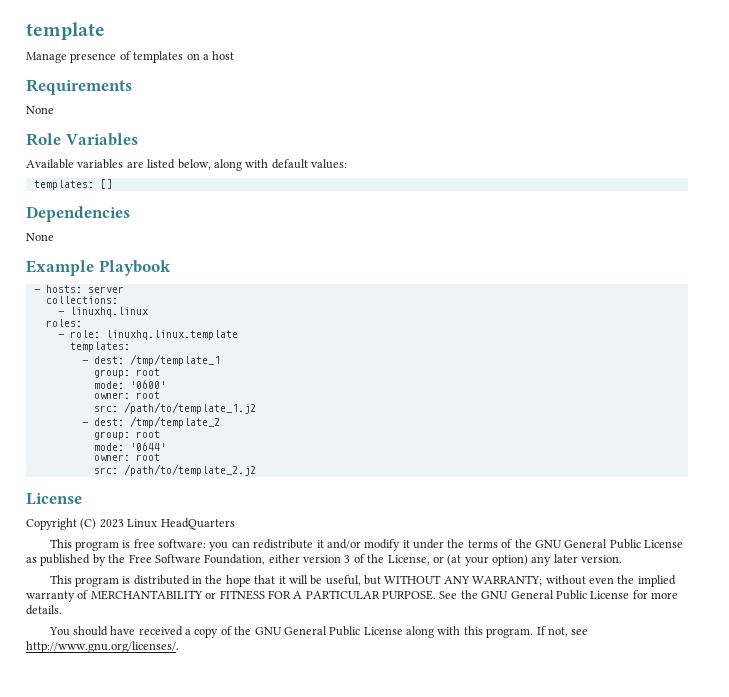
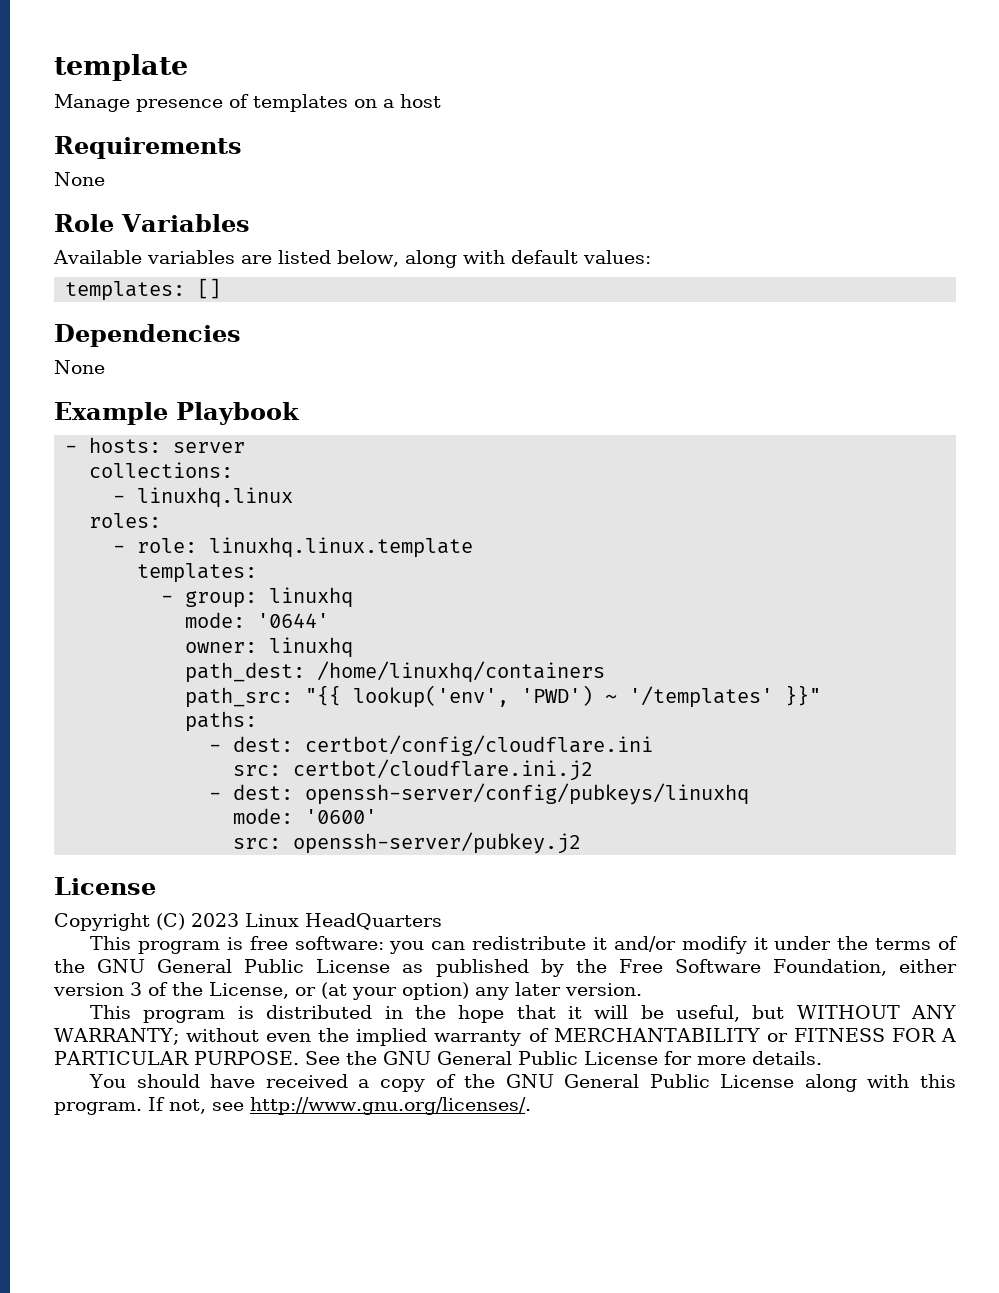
[93,354,220,366] [93,368,160,378] [93,380,166,389] [93,391,160,399] [93,402,256,414] [81,416,220,428] [93,430,160,440] [93,442,166,451] [93,453,160,461] [93,464,256,476] dest: /tmp/template_1 // group: root // mode: '0600' // owner: root // src: /path/to/template_1.j2 // - dest: /tmp/template_2 // group: root // mode: '0644' // owner: root // src: /path/to/template_2.j2 -> [185,587,354,608] [185,612,330,628] [185,637,354,658] [185,661,606,683] [185,685,822,708] [185,711,258,732] [209,735,654,756] [233,759,594,781] [209,783,750,805] [233,808,378,824] [233,832,582,854] group: linuxhq // mode: '0644' // owner: linuxhq // path_dest: /home/linuxhq/containers // path_src: "{{ lookup('env', 'PWD') ~ '/templates' }}" // paths: // - dest: certbot/config/cloudflare.ini // src: certbot/cloudflare.ini.j2 // - dest: openssh-server/config/pubkeys/linuxhq // mode: '0600' // src: openssh-server/pubkey.j2

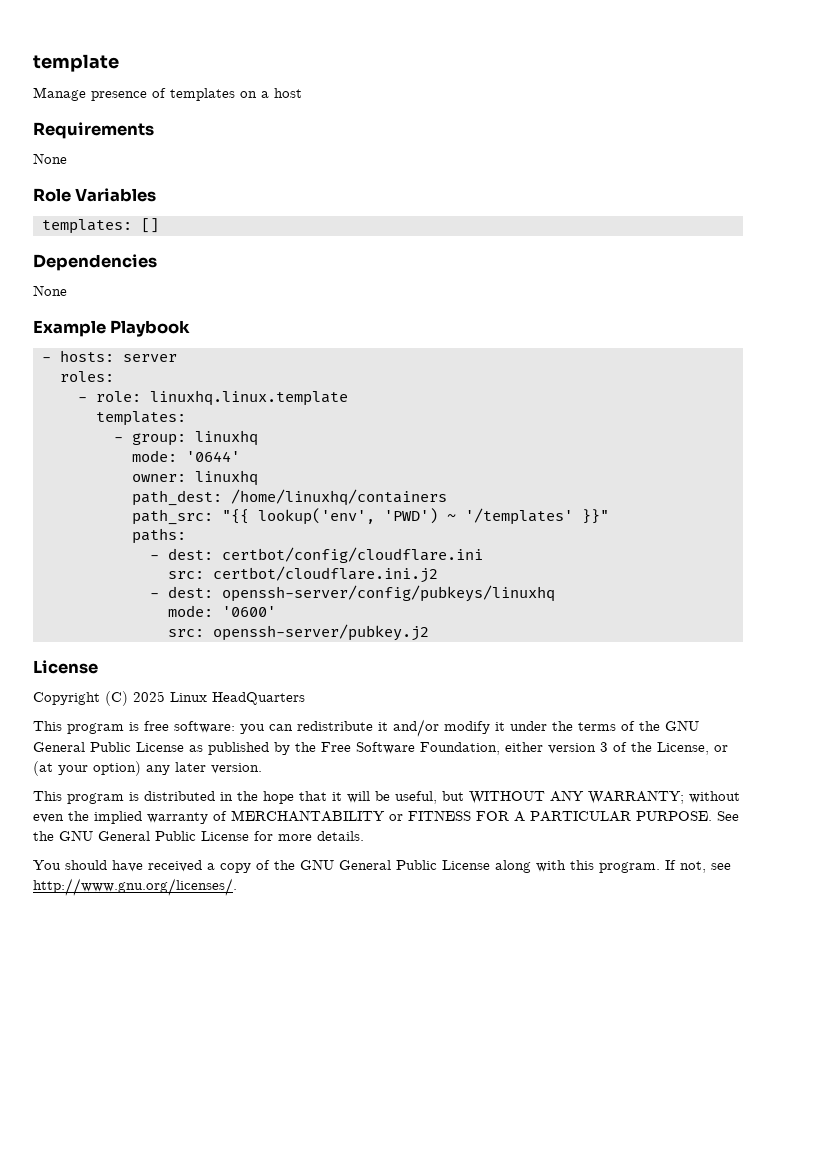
[53,250,651,268] // Available variables are listed below, along with default values: -> (157, 195) none
[89,462,234,478] [113,487,294,508] // collections: // - linuxhq.linux -> (177, 358) none
[191,913,239,927] 2023 -> [133,691,165,702] 2025

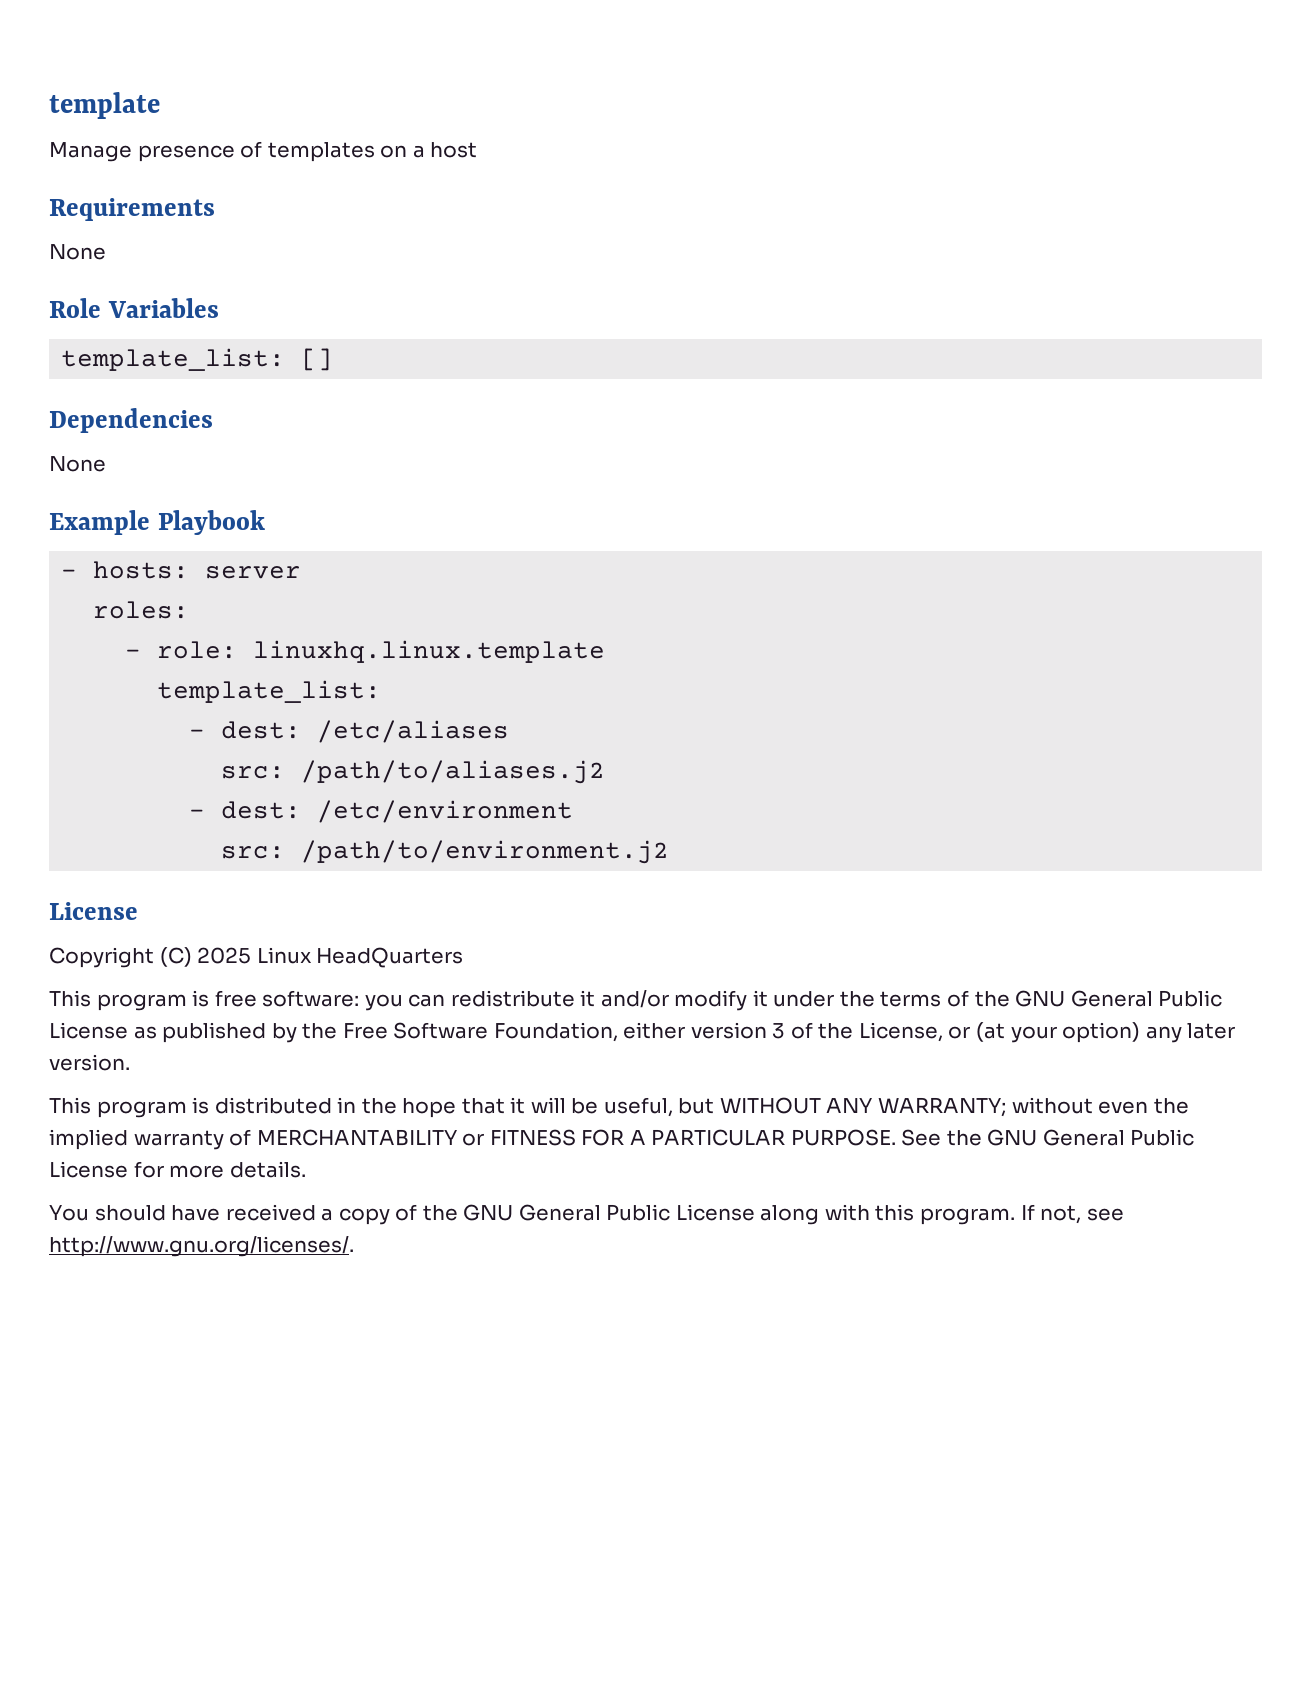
[42,219,132,234] templates: -> [61,348,286,371] template_list:
[96,411,186,426] [114,430,258,446] [132,450,240,462] [132,470,258,486] [132,489,447,506] [132,508,609,525] [132,528,186,544] [150,547,483,563] [168,566,438,583] [150,585,555,602] [168,605,276,617] [168,624,429,641] templates: // - group: linuxhq // mode: '0644' // owner: linuxhq // path_dest: /home/linuxhq/containers // path_src: "{{ lookup('env', 'PWD') ~ '/templates' }}" // paths: // - dest: certbot/config/cloudflare.ini // src: certbot/cloudflare.ini.j2 // - dest: openssh-server/config/pubkeys/linuxhq // mode: '0600' // src: openssh-server/pubkey.j2 -> [157,680,382,703] [189,720,510,743] [221,760,606,784] [189,800,574,823] [221,840,670,864] template_list: // - dest: /etc/aliases // src: /path/to/aliases.j2 // - dest: /etc/environment // src: /path/to/environment.j2

